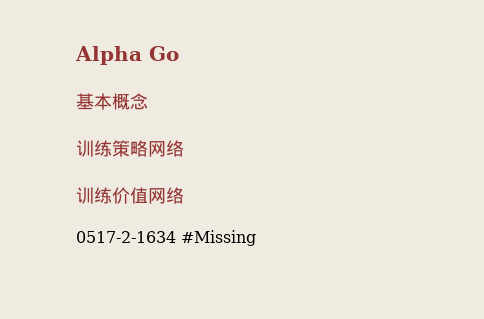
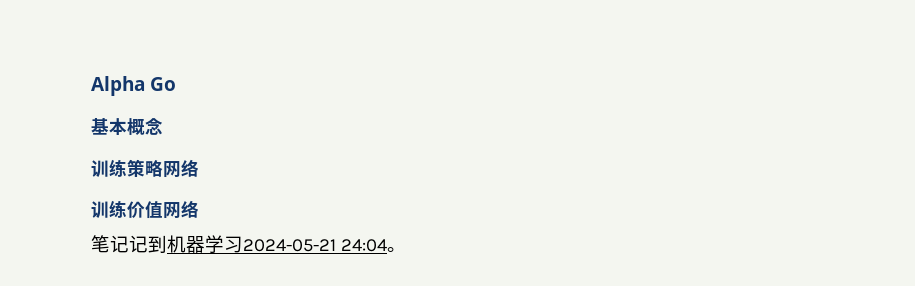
[76,230,256,246] 0517-2-1634 #Missing -> [91,235,406,253] 笔记记到机器学习2024-05-21 24:04。

